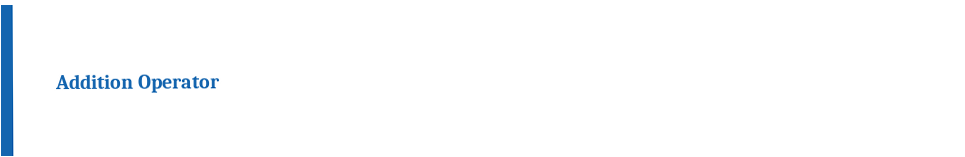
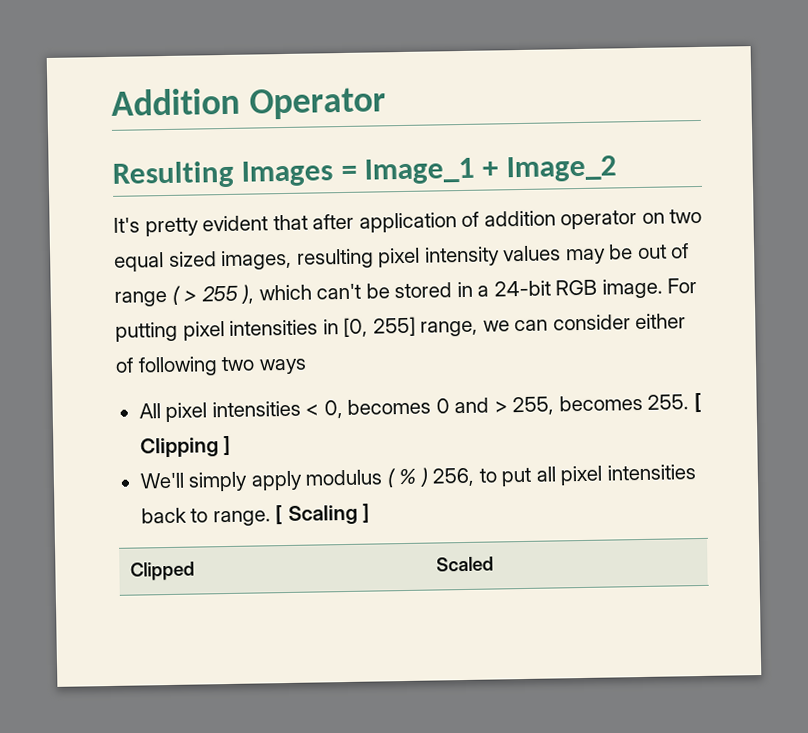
(222, 83) none -> [112,155,617,189] [113,208,703,237] [114,243,690,272] [114,278,698,307] [115,313,687,342] [115,356,307,377] [138,392,702,423] [139,435,232,458] [139,464,696,492] [140,503,371,527] [129,561,195,581] [435,556,494,572] // Resulting Images = Image_1 + Image_2 // It's pretty evident that after application of addition operator on two equal sized images, resulting pixel intensity values may be out of range ( > 255 ), which can't be stored in a 24-bit RGB image. For putting pixel intensities in [0, 255] range, we can consider either of following two ways // All pixel intensities < 0, becomes 0 and > 255, becomes 255. [ Clipping ] // We'll simply apply modulus ( % ) 256, to put all pixel intensities back to range. [ Scaling ] // Clipped | Scaled

